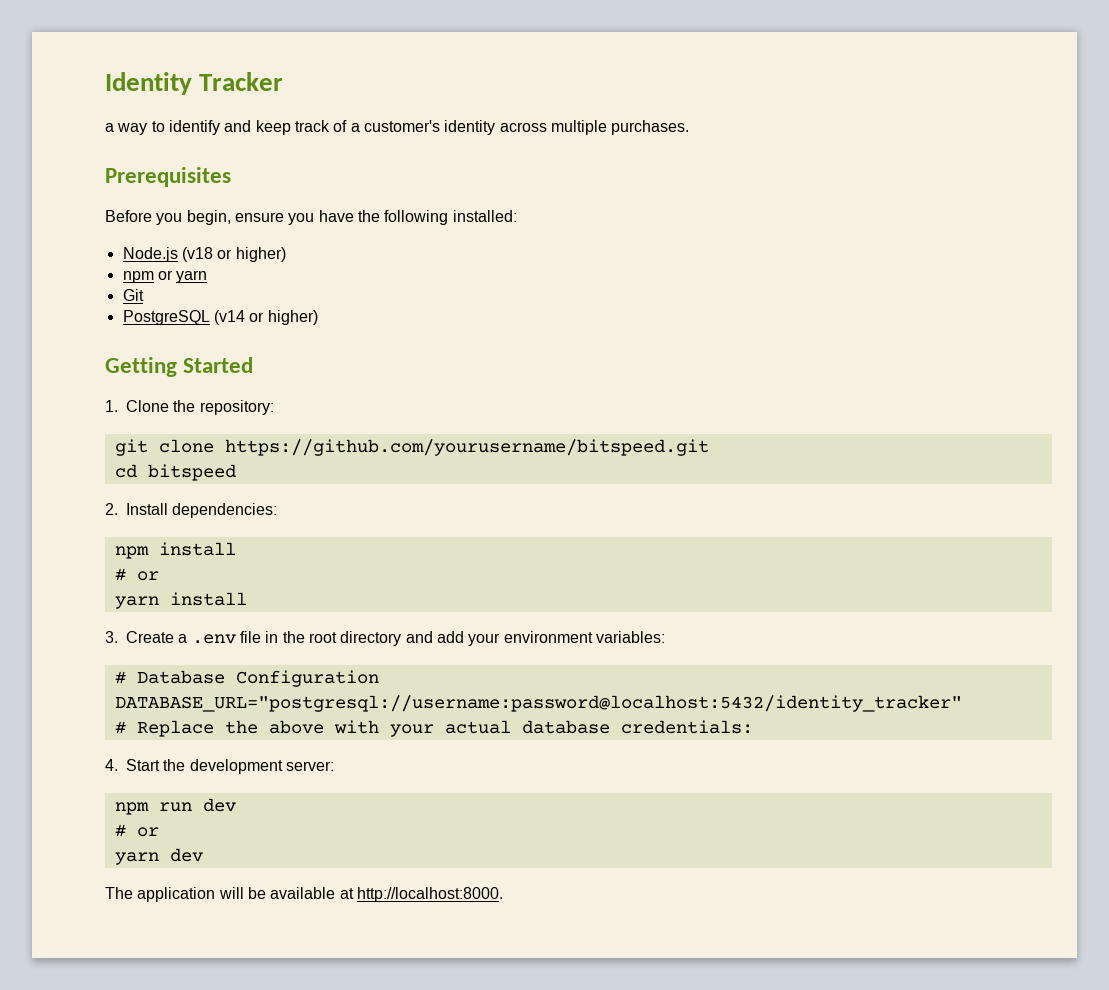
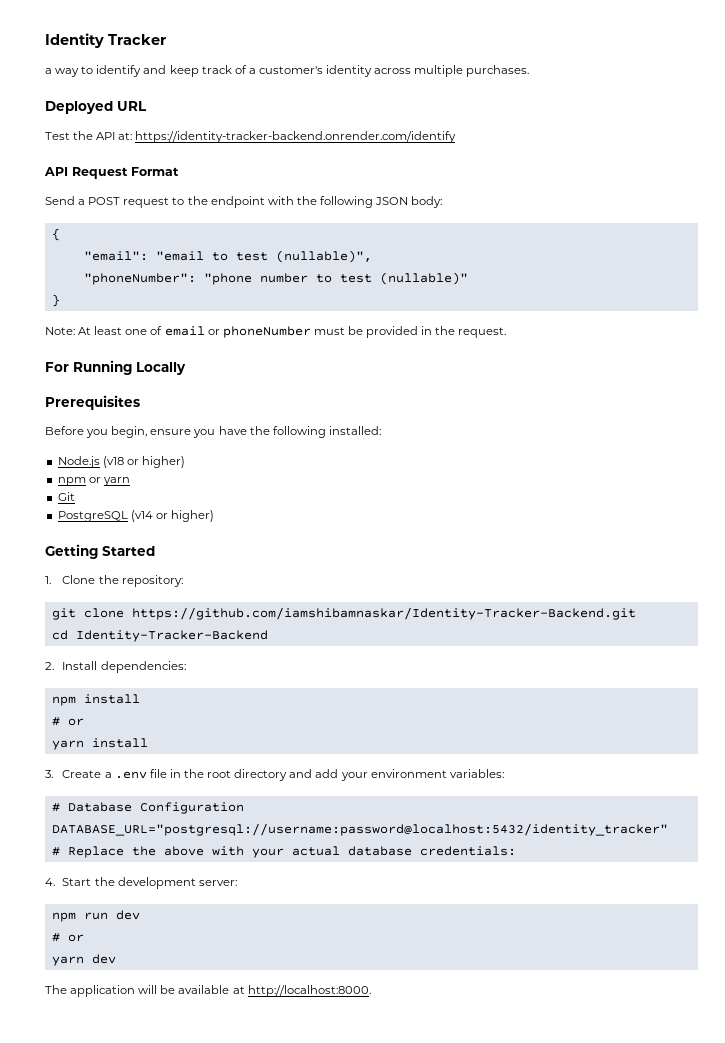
(690, 127) none -> [45,101,147,114] [45,131,457,143] [44,167,179,179] [45,196,443,208] [51,228,60,241] [83,250,372,263] [83,272,468,285] [51,294,60,307] [45,326,507,338] [45,360,186,375] // Deployed URL // Test the API at: https://identity-tracker-backend.onrender.com/identify // API Request Format // Send a POST request to the endpoint with the following JSON body: // { // "email": "email to test (nullable)", // "phoneNumber": "phone number to test (nullable)" // } // Note: At least one of email or phoneNumber must be provided in the request. // For Running Locally
[224,439,709,456] https://github.com/yourusername/bitspeed.git -> [131,607,636,620] https://github.com/iamshibamnaskar/Identity-Tracker-Backend.git
[147,464,236,481] bitspeed -> [75,630,268,642] Identity-Tracker-Backend

